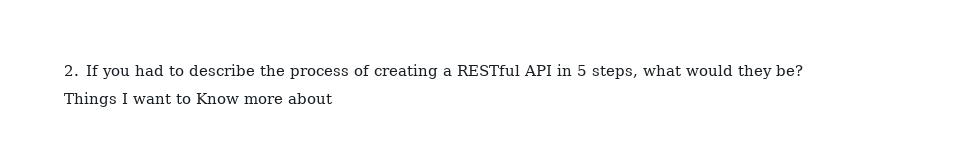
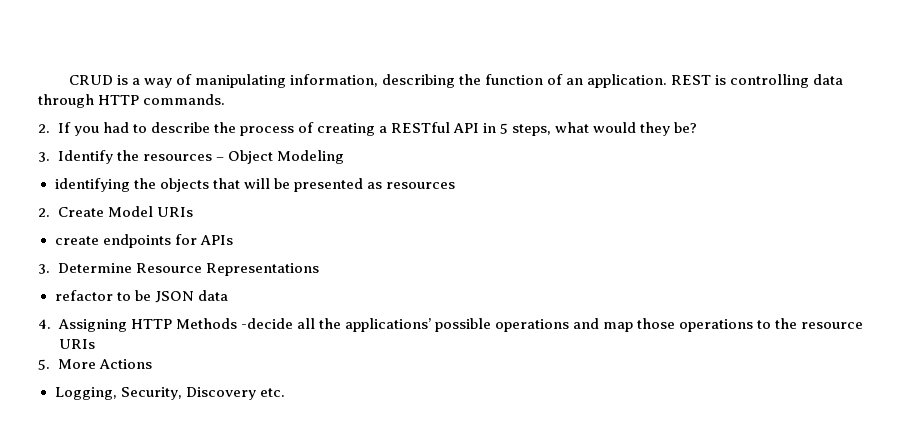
(64, 70) none -> [68,74,844,88] [38,94,226,108] CRUD is a way of manipulating information, describing the function of an application. REST is controlling data through HTTP commands. //
[64,92,332,107] Things I want to Know more about -> [38,150,344,164] [54,178,455,192] [38,206,193,217] [54,234,233,248] [38,263,319,276] [54,290,228,303] [38,318,864,332] [58,339,95,349] [38,359,152,370] [54,387,285,400] 3. Identify the resources – Object Modeling // identifying the objects that will be presented as resources // 2. Create Model URIs // create endpoints for APIs // 3. Determine Resource Representations // refactor to be JSON data // 4. Assigning HTTP Methods -decide all the applications’ possible operations and map those operations to the resource URIs // 5. More Actions // Logging, Security, Discovery etc.

